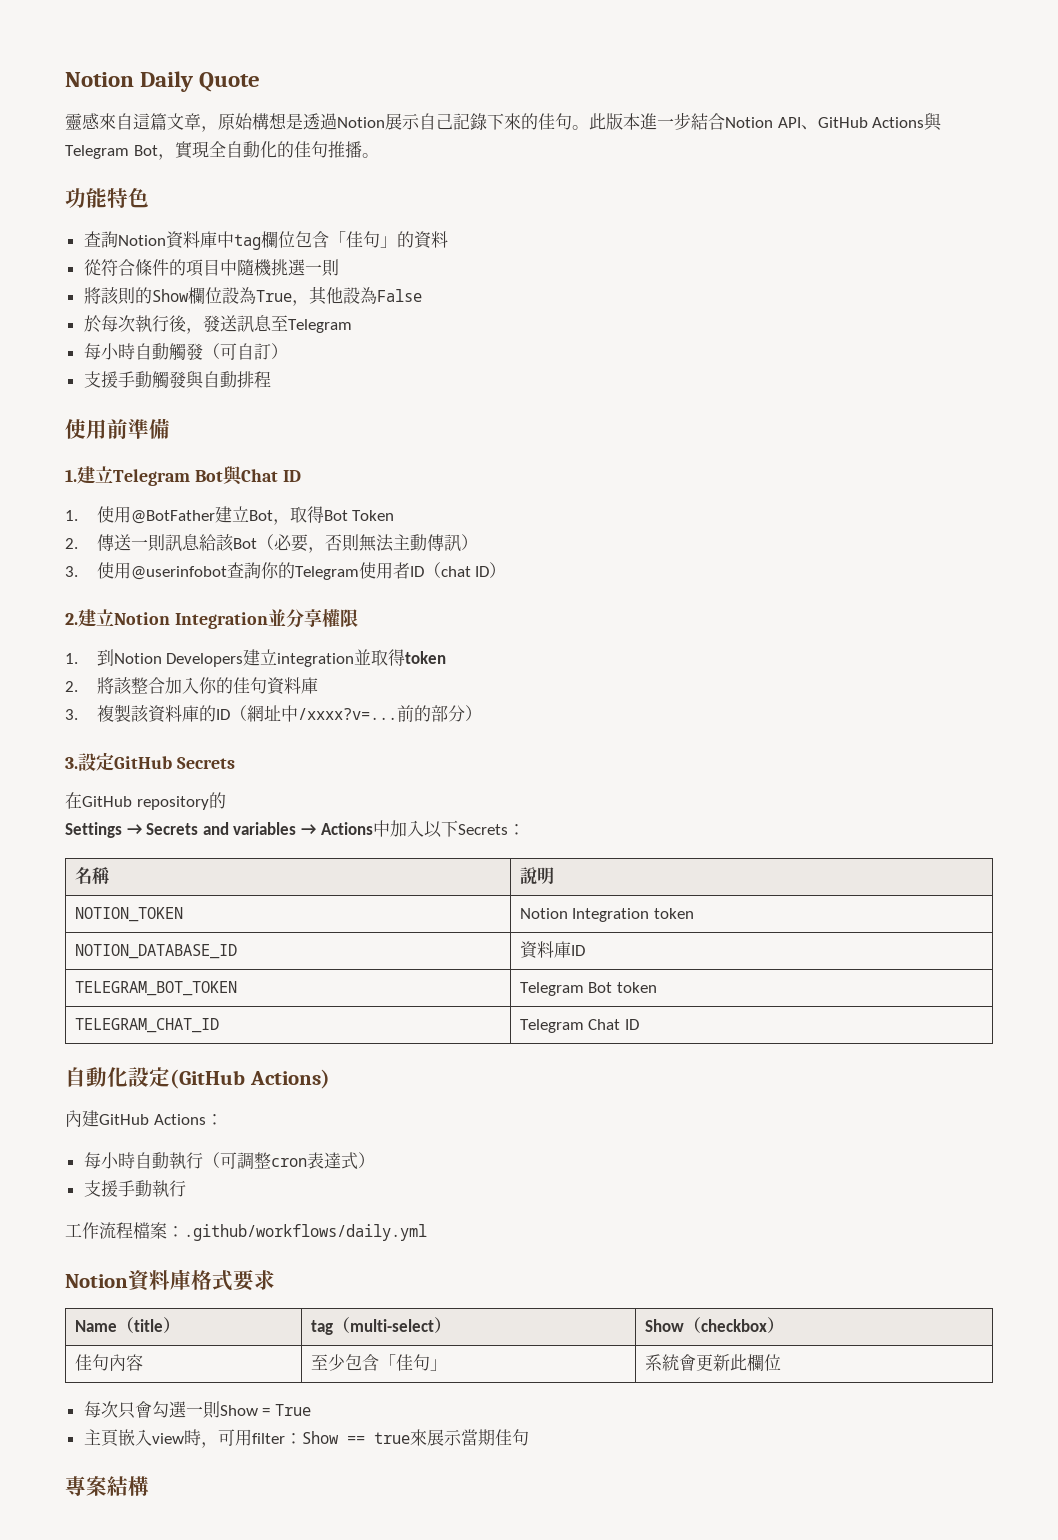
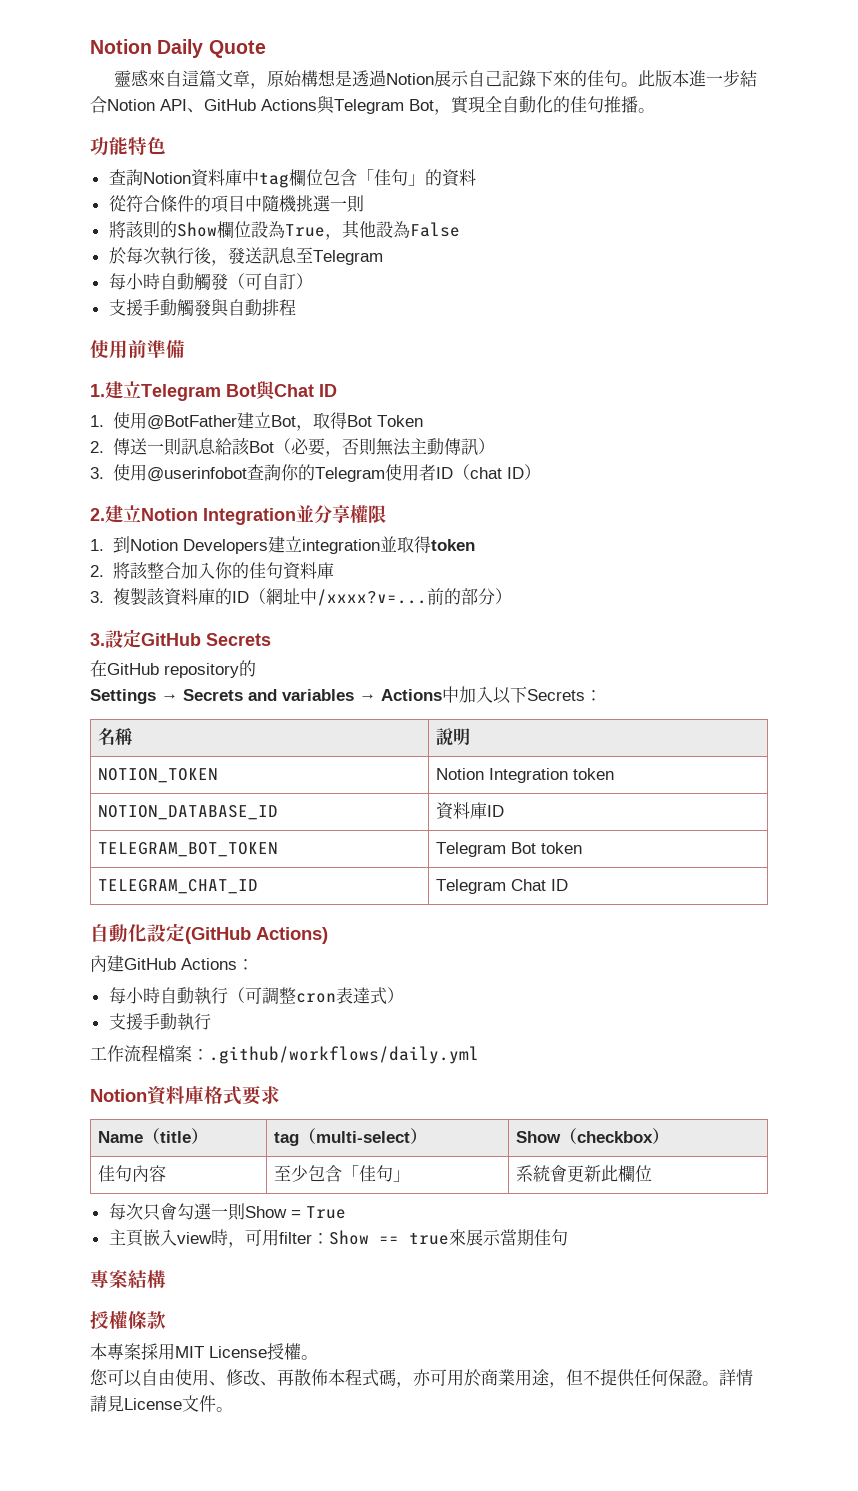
(149, 1486) none -> [90,1311,166,1329] [90,1343,318,1360] [90,1369,753,1388] [90,1395,233,1412] // 授權條款 // 本專案採用MIT License授權。 // 您可以自由使用、修改、再散佈本程式碼，亦可用於商業用途，但不提供任何保證。詳情請見License文件。

